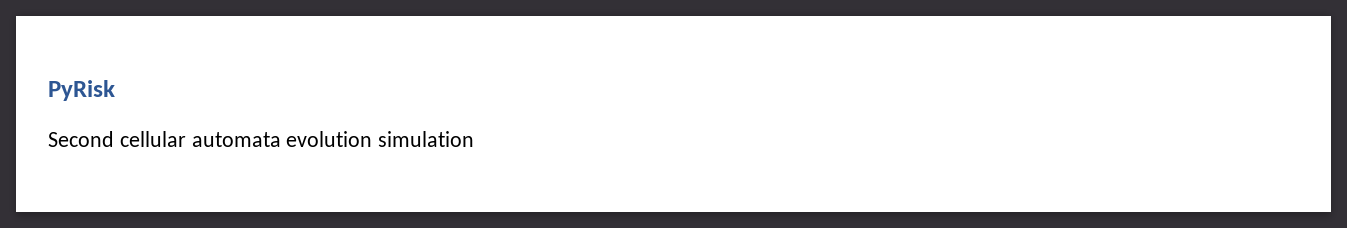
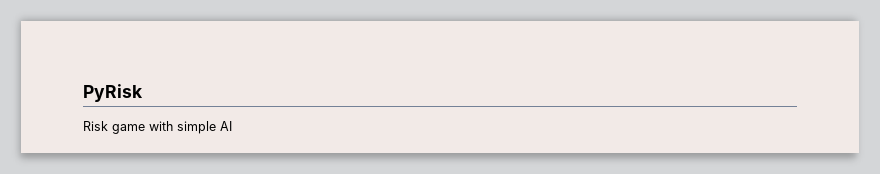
[48,131,475,147] Second cellular automata evolution simulation -> [83,121,232,134] Risk game with simple AI

